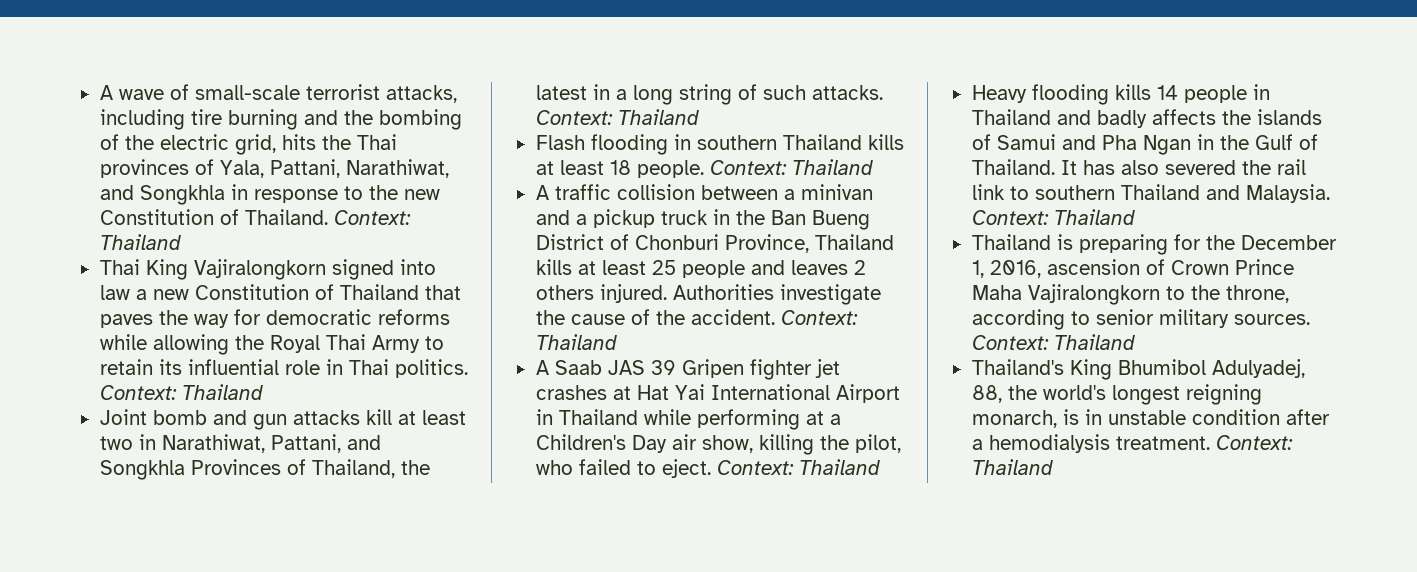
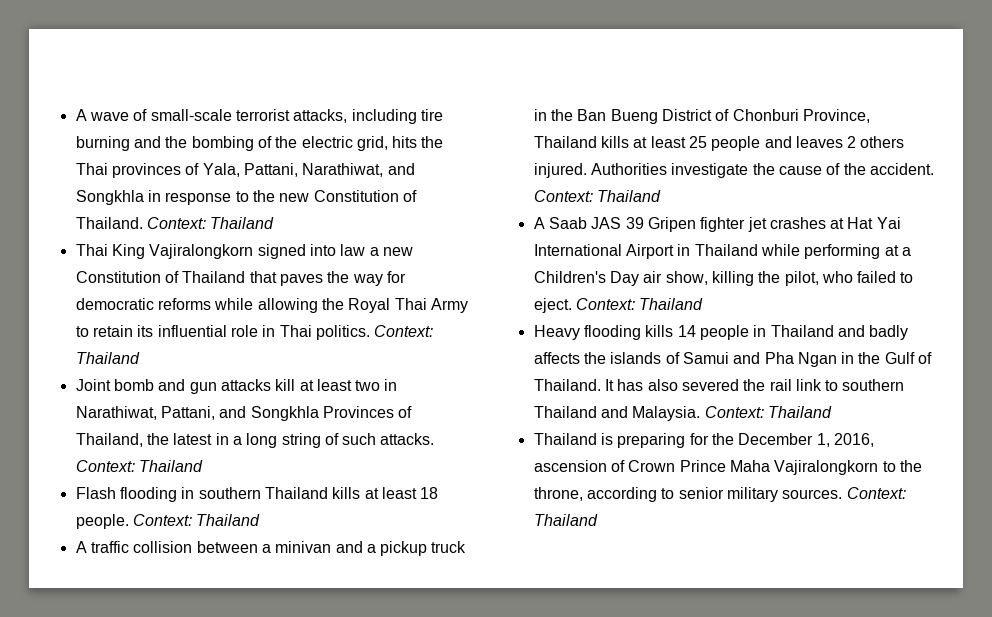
[971,359,1305,380] [971,384,1262,405] [971,409,1330,428] [971,434,1293,453] [971,459,1053,475] // Thailand's King Bhumibol Adulyadej, 88, the world's longest reigning monarch, is in unstable condition after a hemodialysis treatment. Context: Thailand -> (598, 520) none

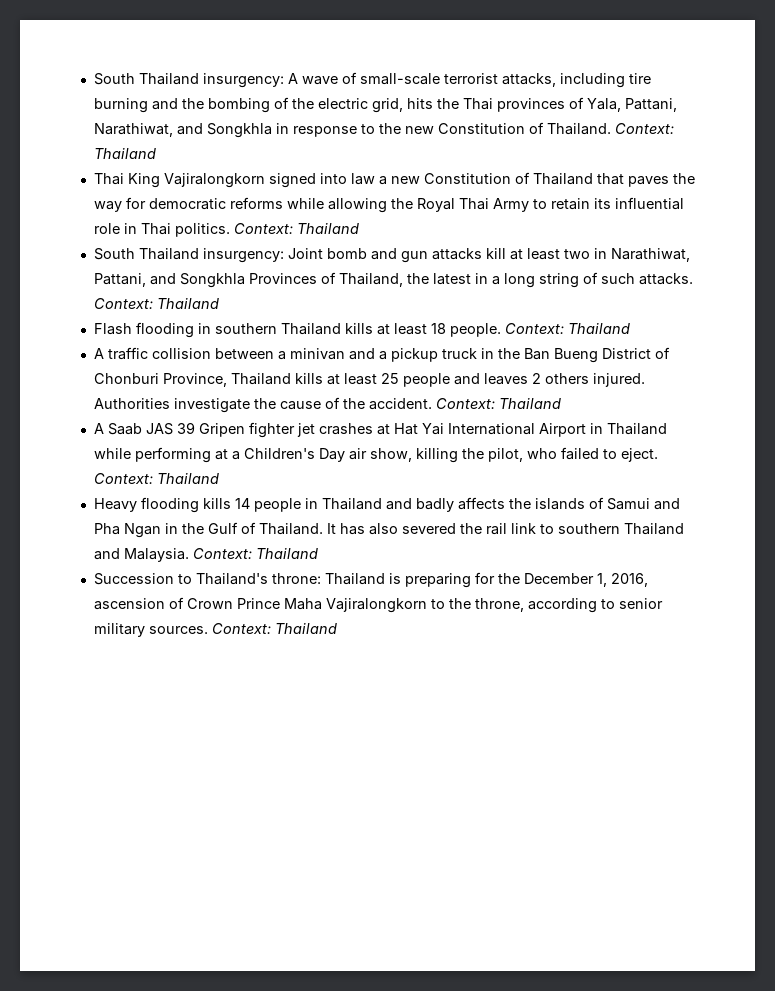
(75, 115) none -> [93,73,284,88] South Thailand insurgency:
(140, 358) none -> [93,248,284,263] South Thailand insurgency:
(832, 412) none -> [93,573,321,585] Succession to Thailand's throne:

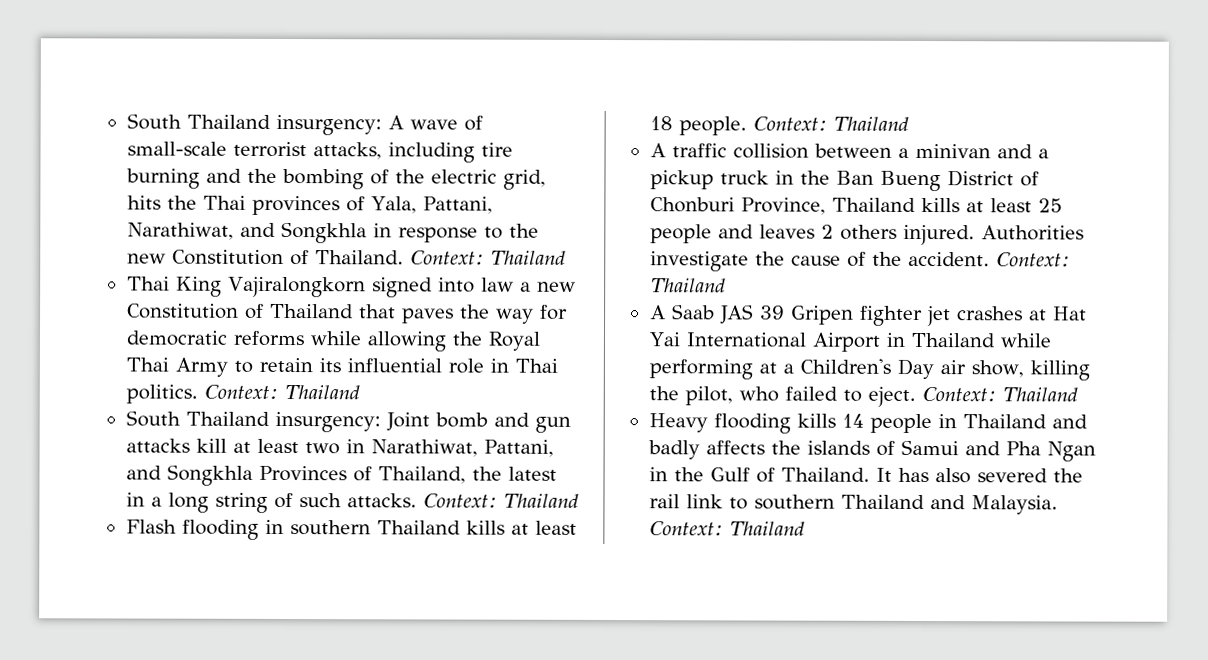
[93,572,648,588] [93,597,663,613] [93,623,337,637] // Succession to Thailand's throne: Thailand is preparing for the December 1, 2016, ascension of Crown Prince Maha Vajiralongkorn to the throne, according to senior military sources. Context: Thailand -> (805, 528) none

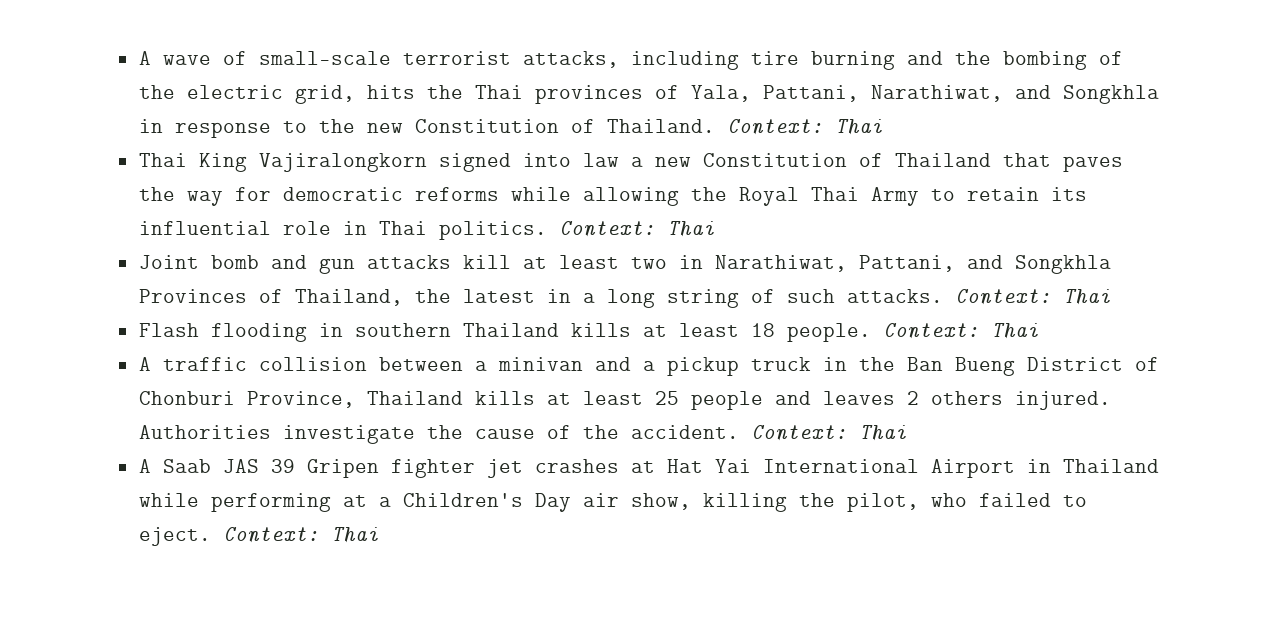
[126,113,382,136] South Thailand insurgency: -> (138, 58) none
[489,250,566,265] Thailand -> [834,119,883,135] Thai
[283,384,360,400] [125,410,381,433] Thailand // South Thailand insurgency: -> [666,221,715,237] Thai //
[502,493,579,508] Thailand -> [1062,289,1111,305] Thai
[832,116,909,131] Thailand -> [990,323,1039,339] Thai
[649,278,726,293] Thailand -> [858,425,907,441] Thai
[1001,387,1078,402] [648,413,1088,434] [647,439,1096,462] [648,467,1083,484] [648,494,1058,515] [648,521,805,536] Thailand // Heavy flooding kills 14 people in Thailand and badly affects the islands of Samui and Pha Ngan in the Gulf of Thailand. It has also severed the rail link to southern Thailand and Malaysia. Context: Thailand -> [330,527,379,543] Thai

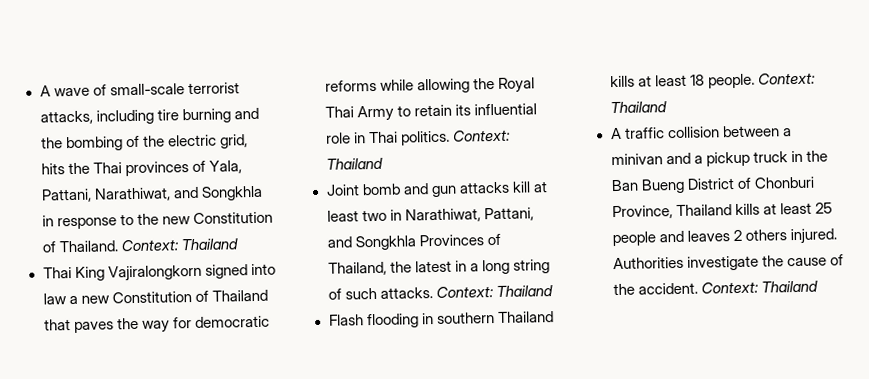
[834,119,883,135] Thai -> [180,238,238,251] Thailand
[666,221,715,237] Thai -> [325,157,383,170] Thailand
[1062,289,1111,305] Thai -> [495,285,553,297] Thailand
[990,323,1039,339] Thai -> [609,101,667,114] Thailand
[858,425,907,441] [138,459,1159,478] [138,493,1087,512] [138,527,379,546] Thai // A Saab JAS 39 Gripen fighter jet crashes at Hat Yai International Airport in Thailand while performing at a Children's Day air show, killing the pilot, who failed to eject. Context: Thai -> [760,280,818,293] Thailand

